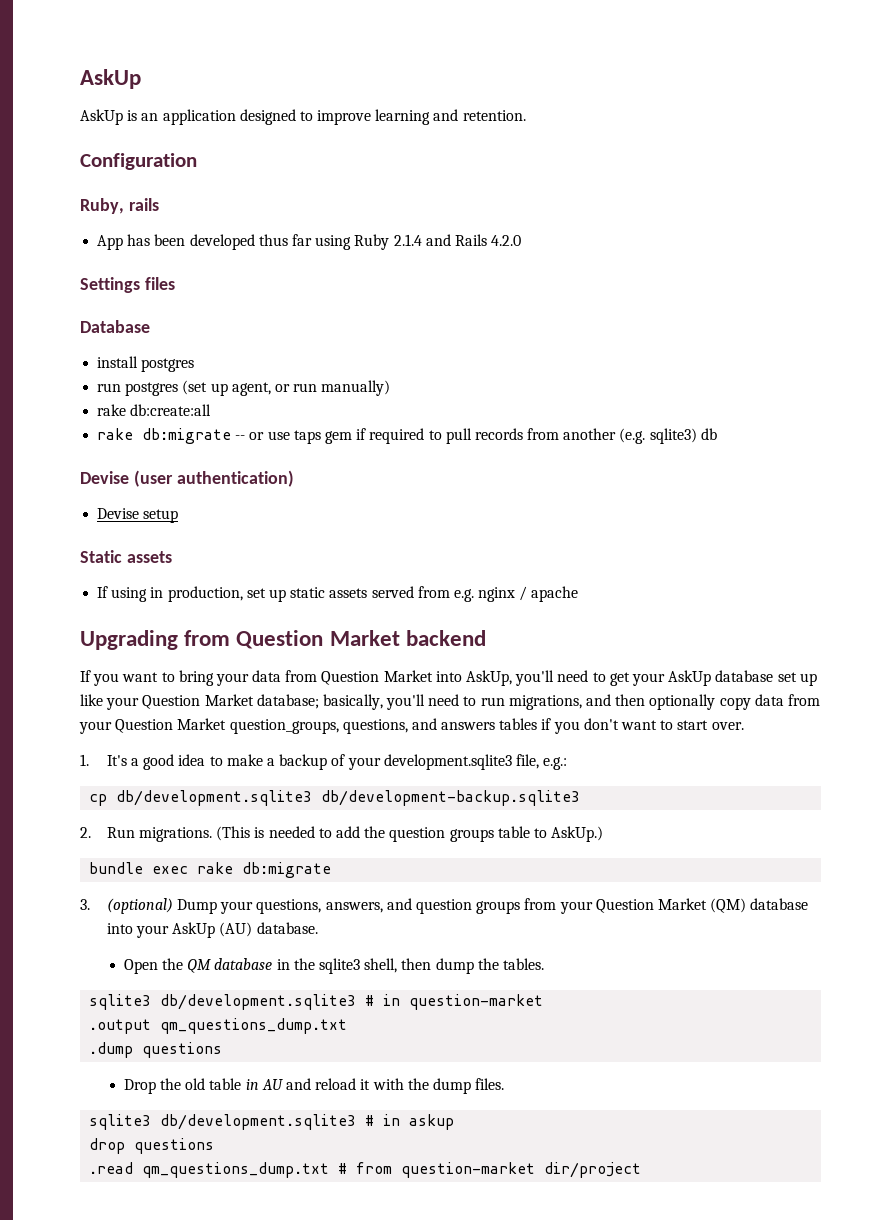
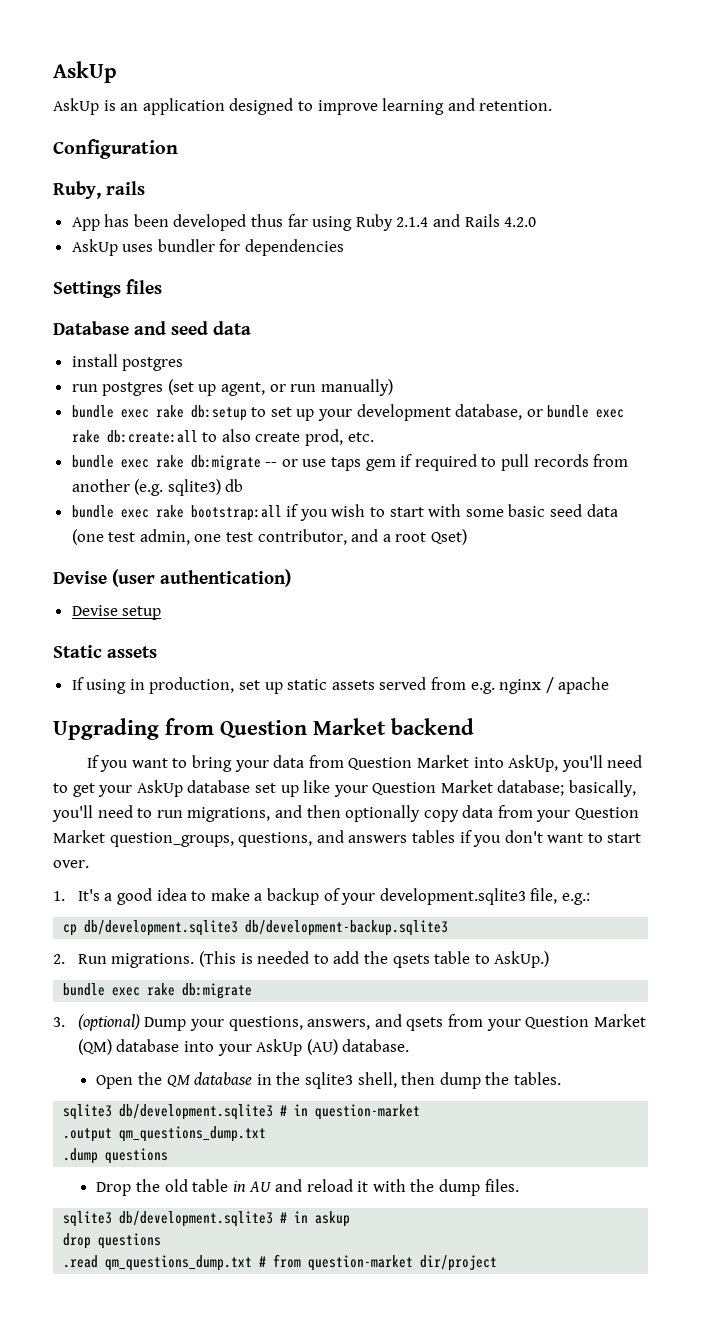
(522, 240) none -> [71,239,345,256] // AskUp uses bundler for dependencies
(150, 326) none -> [134,321,251,335] and seed data
[97,404,212,416] rake db:create:all // -> [71,404,625,421] [71,429,374,446] [71,455,149,468] bundle exec rake db:setup to set up your development database, or bundle exec rake db:create:all to also create prod, etc. // bundle exec
(717, 434) none -> [71,504,618,521] [71,529,468,545] // bundle exec rake bootstrap:all if you wish to start with some basic seed data (one test admin, one test contributor, and a root Qset)
[389,827,494,842] question groups -> [392,954,430,968] qsets
[415,899,521,914] question groups -> [406,1017,444,1031] qsets

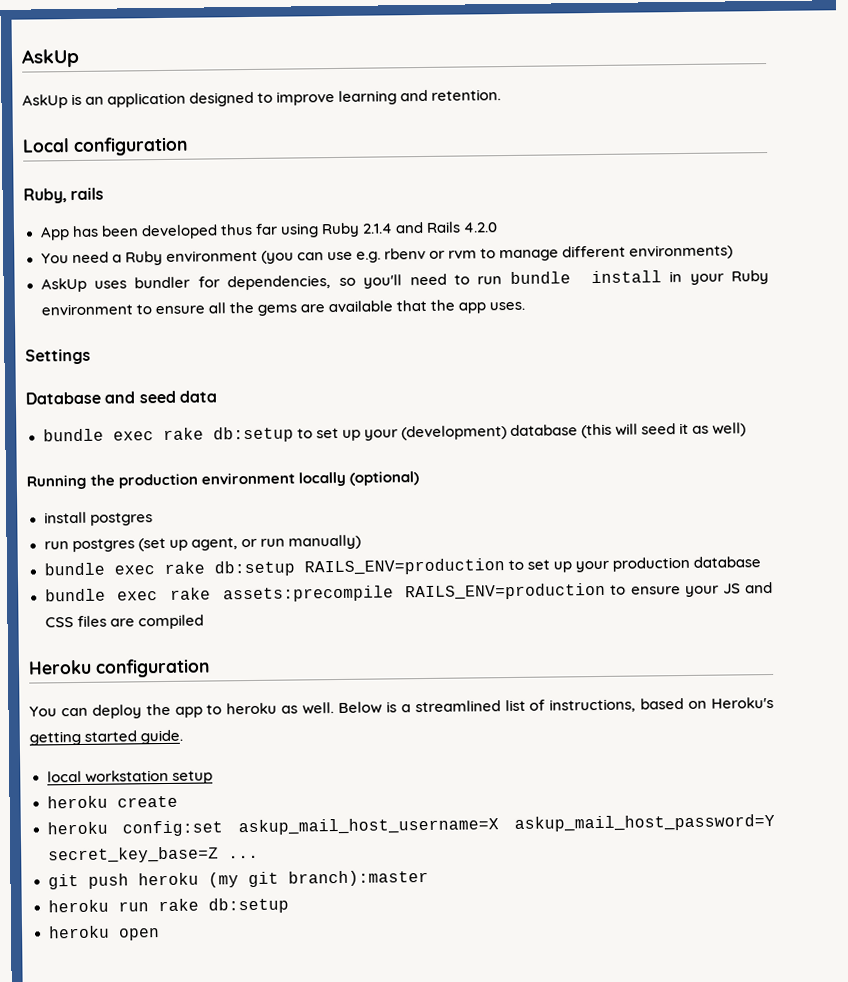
[53,139,178,159] Configuration -> [22,136,188,157] Local configuration
[71,239,345,256] AskUp uses bundler for dependencies -> [40,244,734,266] [40,270,770,293] [40,299,526,316] You need a Ruby environment (you can use e.g. rbenv or rvm to manage different environments) // AskUp uses bundler for dependencies, so you'll need to run bundle install in your Ruby environment to ensure all the gems are available that the app uses.
[126,279,162,294] files -> (91, 356) none
(251, 328) none -> [42,422,747,443] [26,471,420,490] // bundle exec rake db:setup to set up your (development) database (this will seed it as well) // Running the production environment locally (optional)
[251,404,625,421] [71,429,374,446] [71,454,629,471] [71,479,244,496] [71,504,618,521] [71,529,468,545] [53,569,291,587] [71,605,162,620] [53,645,157,658] [71,677,610,694] [53,718,474,740] [86,755,643,772] [53,780,637,797] [52,805,640,822] [53,830,642,847] [53,860,89,868] [53,888,590,905] [63,920,449,936] [53,951,550,968] [63,983,253,999] [53,1014,646,1031] [77,1039,410,1056] [96,1072,561,1089] [63,1104,421,1120] [63,1126,267,1142] [63,1148,169,1164] [96,1179,519,1196] [63,1211,351,1227] [63,1233,162,1249] [63,1254,498,1271] to set up your development database, or bundle exec rake db:create:all to also create prod, etc. // bundle exec rake db:migrate -- or use taps gem if required to pull records from another (e.g. sqlite3) db // bundle exec rake bootstrap:all if you wish to start with some basic seed data (one test admin, one test contributor, and a root Qset) // Devise (user authentication) // Devise setup // Static assets // If using in production, set up static assets served from e.g. nginx / apache // Upgrading from Question Market backend // If you want to bring your data from Question Market into AskUp, you'll need to get your AskUp database set up like your Question Market database; basically, you'll need to run migrations, and then optionally copy data from your Question Market question_groups, questions, and answers tables if you don't want to start over. // 1. It's a good idea to make a backup of your development.sqlite3 file, e.g.: // cp db/development.sqlite3 db/development-backup.sqlite3 // 2. Run migrations. (This is needed to add the qsets table to AskUp.) // bundle exec rake db:migrate // 3. (optional) Dump your questions, answers, and qsets from your Question Market (QM) database into your AskUp (AU) database. // Open the QM database in the sqlite3 shell, then dump the tables. // sqlite3 db/development.sqlite3 # in question-market // .output qm_questions_dump.txt // .dump questions // Drop the old table in AU and reload it with the dump files. // sqlite3 db/development.sqlite3 # in askup // drop questions // .read qm_questions_dump.txt # from question-market dir/project -> [303,556,761,576] [44,581,774,603] [44,614,204,630] [28,658,210,678] [29,696,775,719] [29,729,184,746] [46,769,213,784] [46,795,178,809] [46,813,775,837] [47,846,259,864] [47,869,429,890] [47,897,289,914] [47,925,160,941] RAILS_ENV=production to set up your production database // bundle exec rake assets:precompile RAILS_ENV=production to ensure your JS and CSS files are compiled // Heroku configuration // You can deploy the app to heroku as well. Below is a streamlined list of instructions, based on Heroku's getting started guide. // local workstation setup // heroku create // heroku config:set askup_mail_host_username=X askup_mail_host_password=Y secret_key_base=Z ... // git push heroku (my git branch):master // heroku run rake db:setup // heroku open

